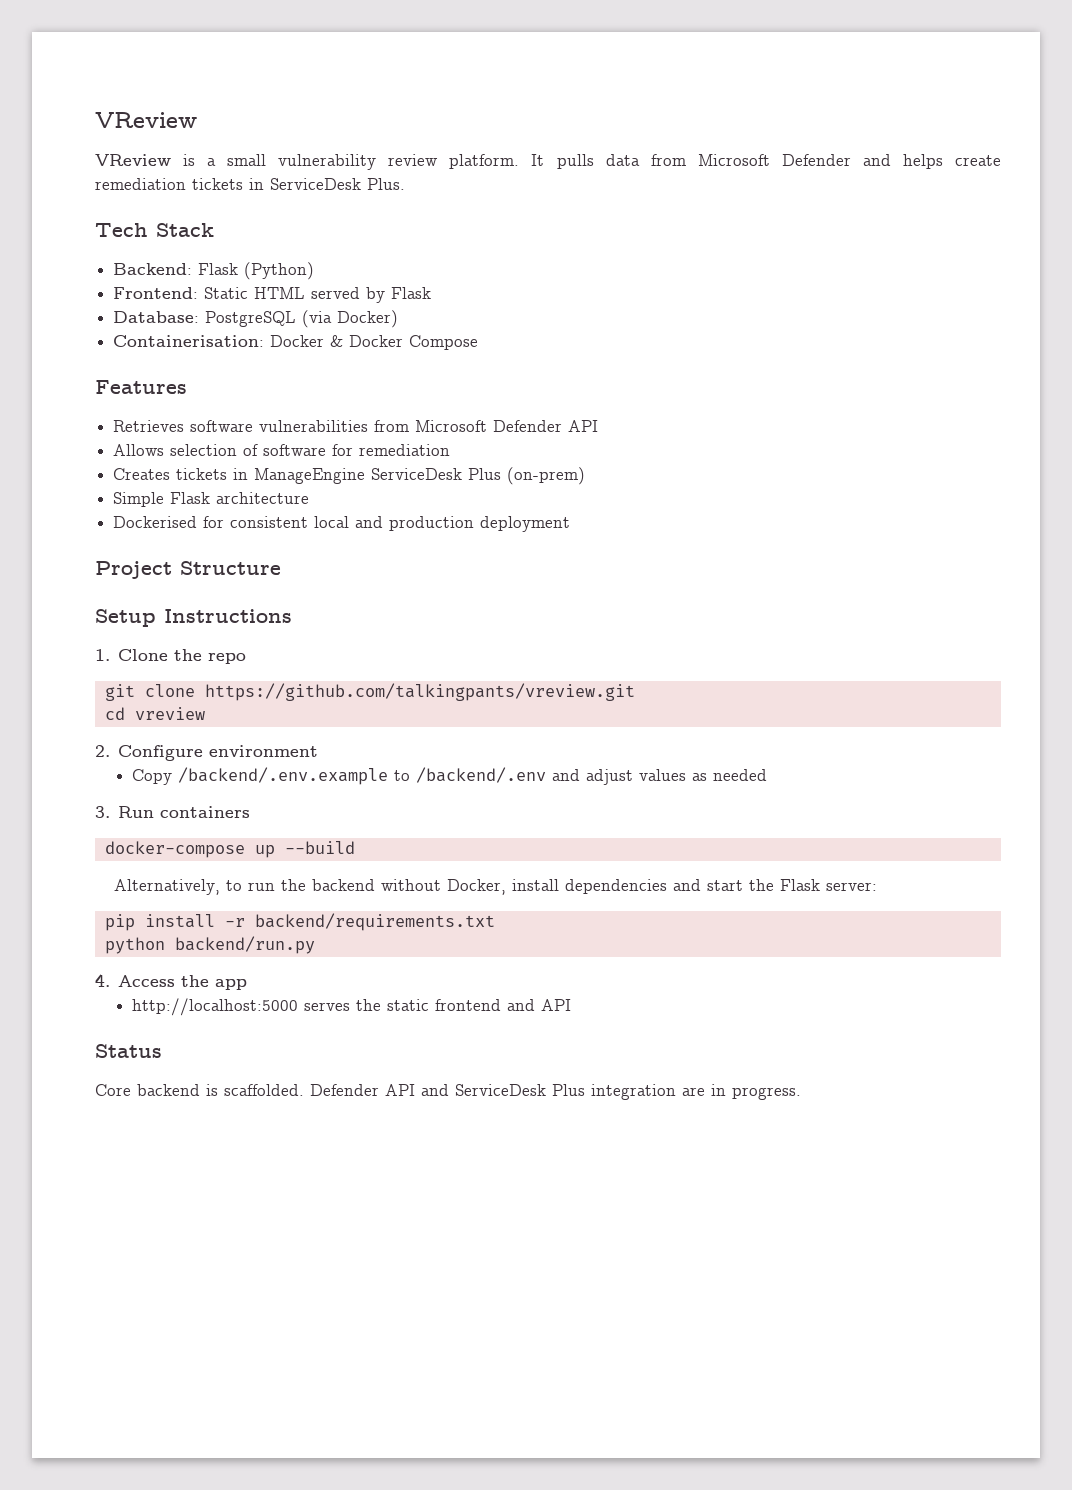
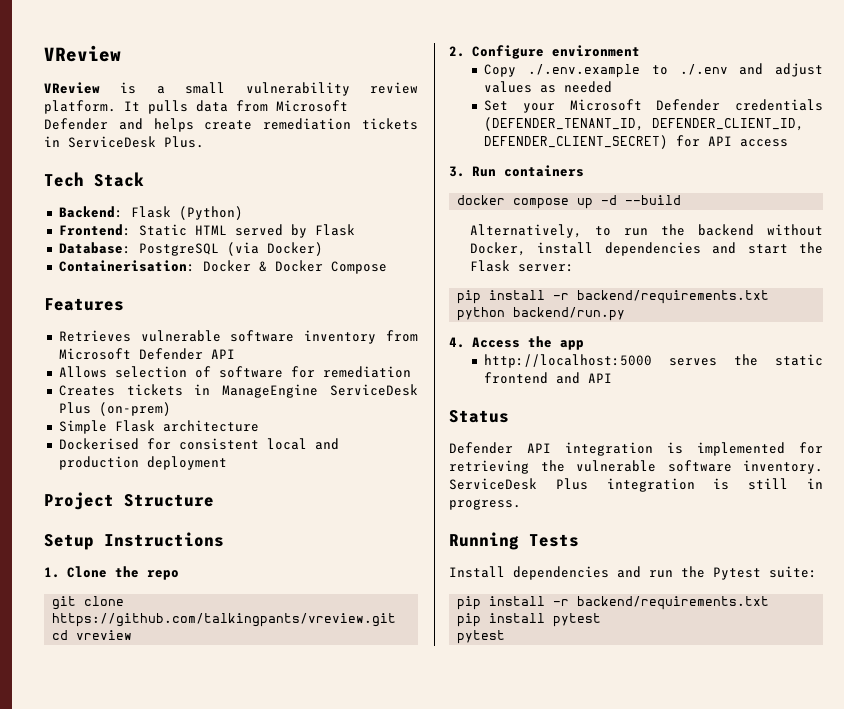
[190,420,369,432] software vulnerabilities -> [140,330,377,344] vulnerable software inventory
[178,767,547,785] /backend/.env.example to /backend/.env -> [528,64,728,78] ./.env.example to ./.env
(768, 775) none -> [484,99,823,113] [484,117,805,131] [484,135,789,149] // Set your Microsoft Defender credentials (DEFENDER_TENANT_ID, DEFENDER_CLIENT_ID, DEFENDER_CLIENT_SECRET) for API access
[104,841,275,858] docker-compose up -> [457,195,618,209] docker compose up -d
[95,1084,449,1096] Core backend is scaffolded. Defender API and -> [449,442,823,456] [449,460,823,474] Defender API integration is implemented for retrieving the vulnerable software inventory.
[682,1087,705,1096] are -> [713,478,789,490] is still
(801, 1093) none -> [449,532,579,550] [449,566,817,580] [457,596,770,610] [457,613,602,627] [457,630,506,644] // Running Tests // Install dependencies and run the Pytest suite: // pip install -r backend/requirements.txt // pip install pytest // pytest

